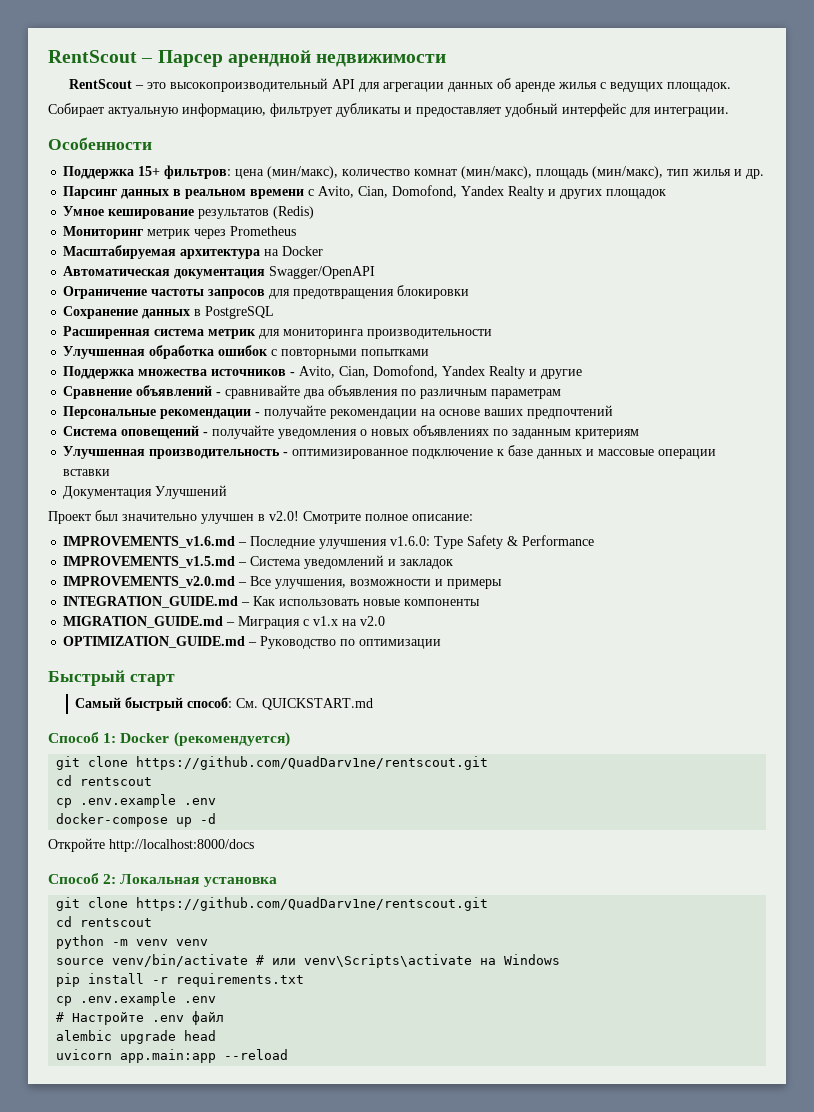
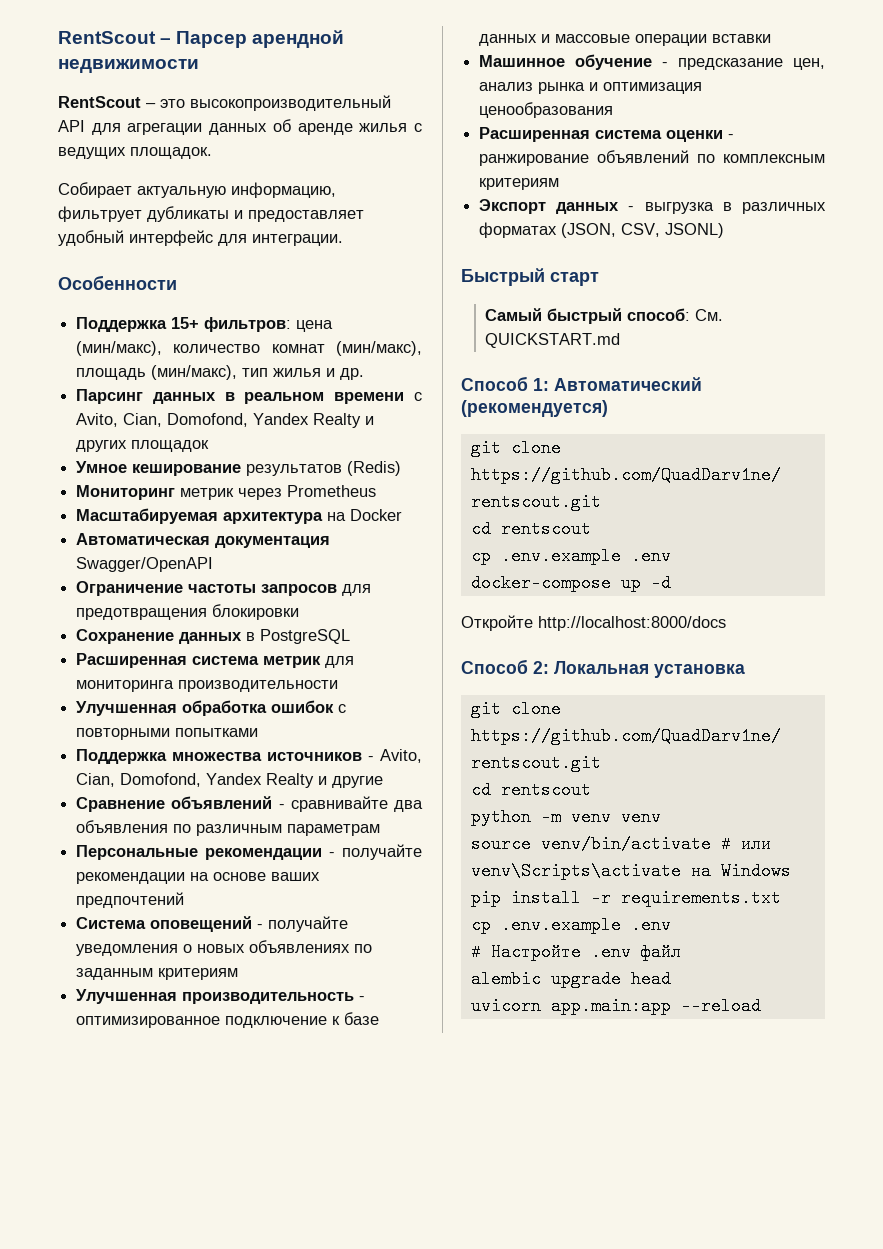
[63,485,228,499] [48,510,473,524] [63,535,595,549] [63,555,454,569] [63,576,503,589] [63,596,481,608] [63,616,386,629] [63,636,442,649] Документация Улучшений // Проект был значительно улучшен в v2.0! Смотрите полное описание: // IMPROVEMENTS_v1.6.md – Последние улучшения v1.6.0: Type Safety & Performance // IMPROVEMENTS_v1.5.md – Система уведомлений и закладок // IMPROVEMENTS_v2.0.md – Все улучшения, возможности и примеры // INTEGRATION_GUIDE.md – Как использовать новые компоненты // MIGRATION_GUIDE.md – Миграция с v1.x на v2.0 // OPTIMIZATION_GUIDE.md – Руководство по оптимизации -> [479,54,825,70] [479,82,703,94] [479,102,614,118] [479,127,735,142] [479,150,825,166] [479,178,560,190] [479,199,826,214] [479,222,725,238] Машинное обучение - предсказание цен, анализ рынка и оптимизация ценообразования // Расширенная система оценки - ранжирование объявлений по комплексным критериям // Экспорт данных - выгрузка в различных форматах (JSON, CSV, JSONL)
[120,733,170,743] Docker -> [554,377,702,391] Автоматический

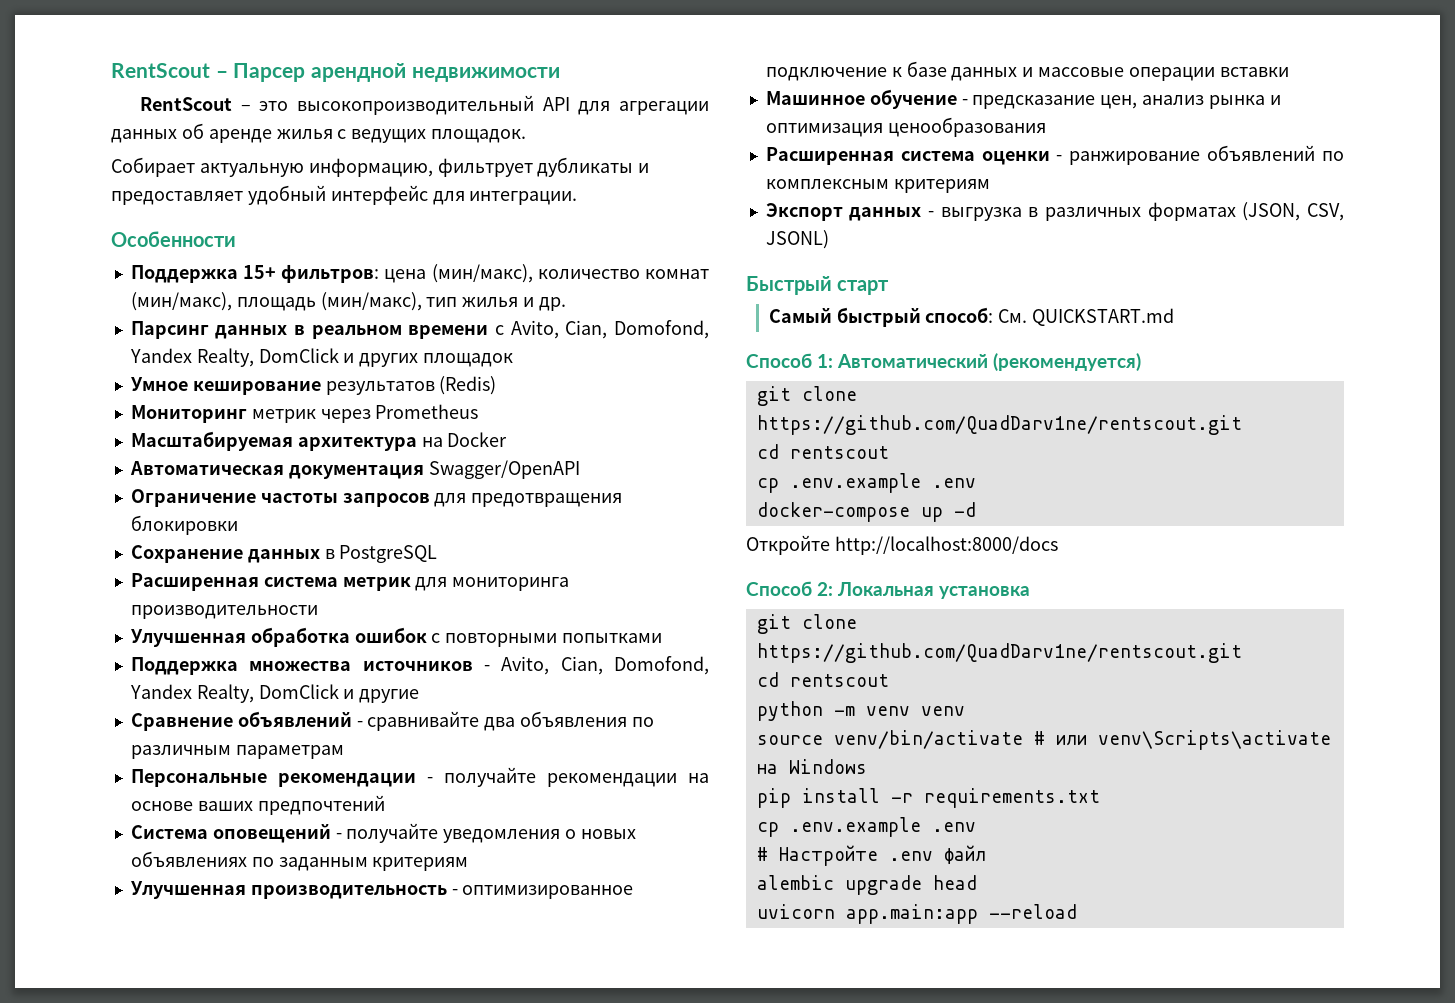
[313,413,362,428] Realty -> [196,348,339,367] Realty, DomClick
[266,773,315,788] Realty -> [196,684,339,703] Realty, DomClick

